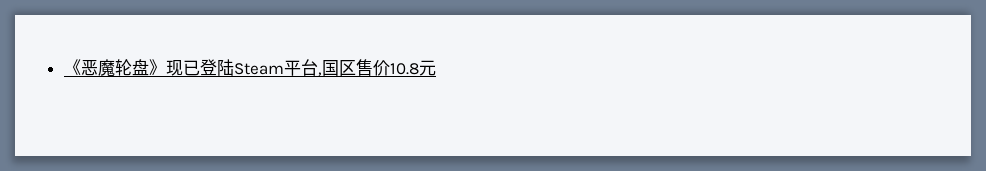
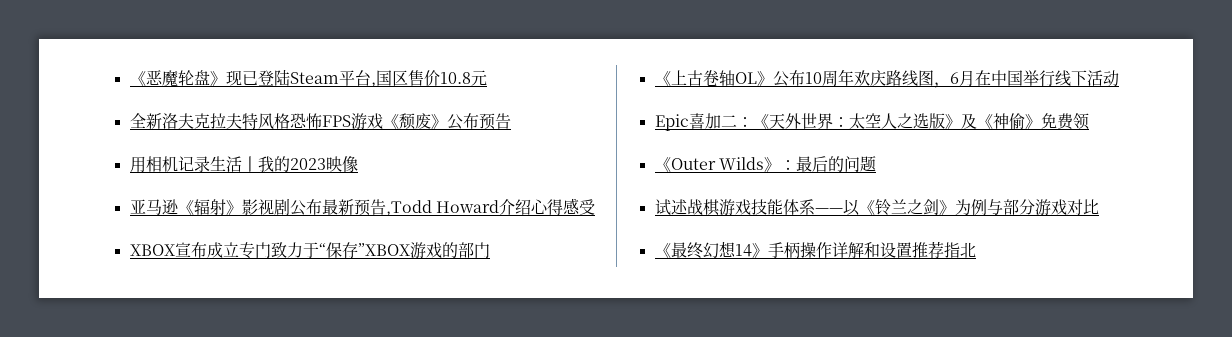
(436, 68) none -> [129,113,511,130] [129,156,358,173] [129,198,595,216] [129,242,490,259] [654,69,1119,88] [654,113,1090,131] [654,156,876,172] [654,199,1099,216] [654,241,976,259] // 全新洛夫克拉夫特风格恐怖FPS游戏《颓废》公布预告 // 用相机记录生活丨我的2023映像 // 亚马逊《辐射》影视剧公布最新预告,Todd Howard介绍心得感受 // XBOX宣布成立专门致力于“保存”XBOX游戏的部门 // 《上古卷轴OL》公布10周年欢庆路线图，6月在中国举行线下活动 // Epic喜加二：《天外世界：太空人之选版》及《神偷》免费领 // 《Outer Wilds》：最后的问题 // 试述战棋游戏技能体系——以《铃兰之剑》为例与部分游戏对比 // 《最终幻想14》手柄操作详解和设置推荐指北

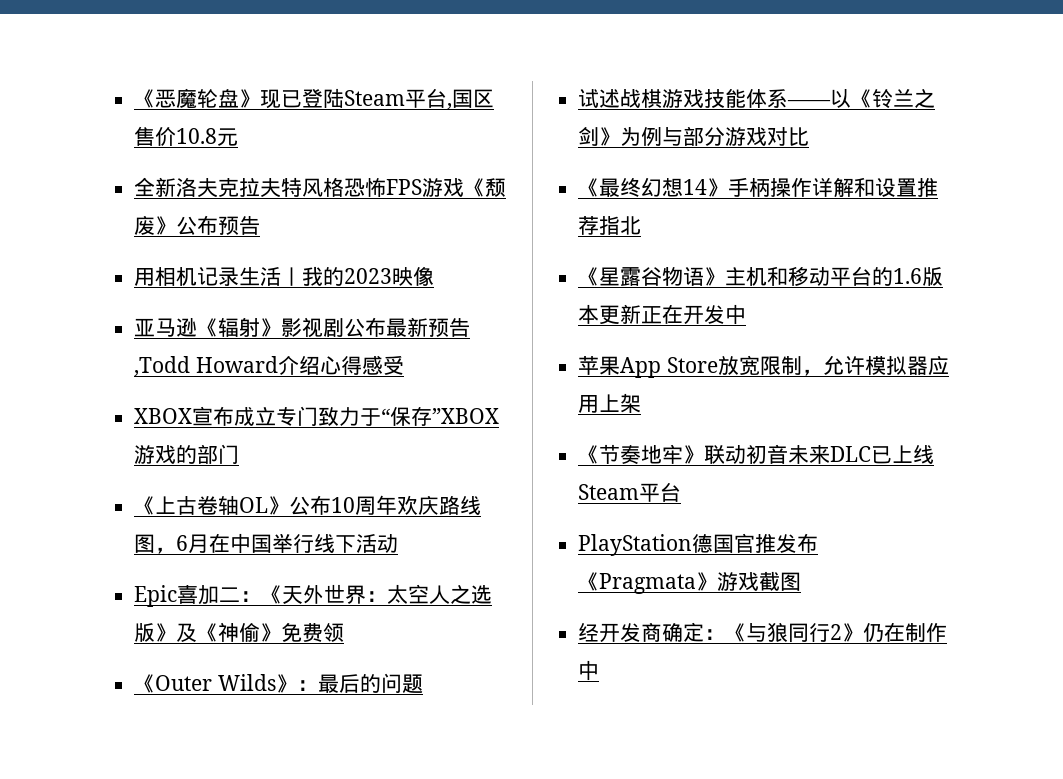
(976, 250) none -> [578,266,944,286] [578,304,747,325] [578,355,949,378] [578,393,642,413] [578,444,935,465] [578,482,682,502] [578,533,819,556] [578,571,802,594] [578,622,948,643] [578,660,600,681] // 《星露谷物语》主机和移动平台的1.6版本更新正在开发中 // 苹果App Store放宽限制，允许模拟器应用上架 // 《节奏地牢》联动初音未来DLC已上线Steam平台 // PlayStation德国官推发布《Pragmata》游戏截图 // 经开发商确定：《与狼同行2》仍在制作中

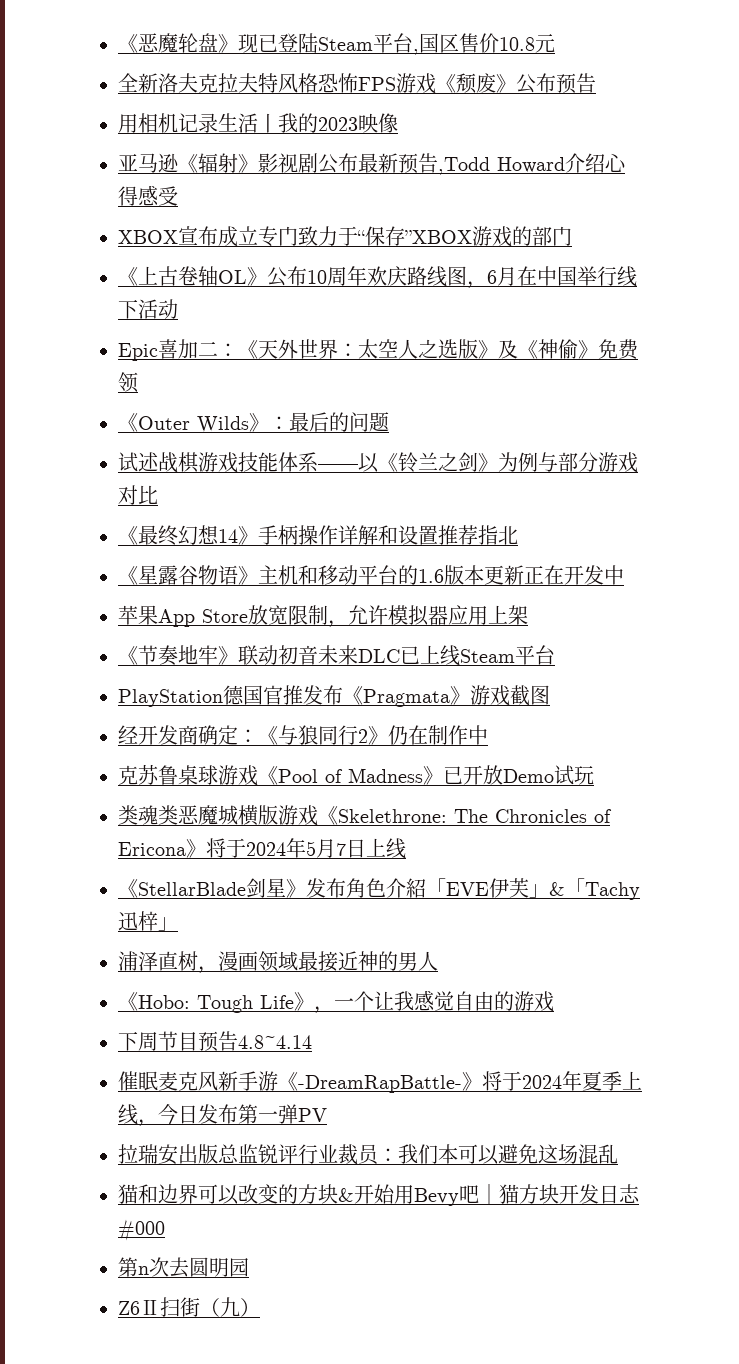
(600, 670) none -> [118,764,594,786] [118,805,612,826] [118,838,406,859] [118,878,640,900] [118,911,178,931] [118,951,438,974] [118,990,554,1014] [118,1031,312,1052] [118,1071,642,1093] [118,1104,327,1127] [118,1144,618,1165] [118,1184,640,1206] [118,1219,165,1241] [118,1257,249,1278] [118,1297,260,1317] // 克苏鲁桌球游戏《Pool of Madness》已开放Demo试玩 // 类魂类恶魔城横版游戏《Skelethrone: The Chronicles of Ericona》将于2024年5月7日上线 // 《StellarBlade剑星》发布角色介紹「EVE伊芙」&「Tachy迅梓」 // 浦泽直树，漫画领域最接近神的男人 // 《Hobo: Tough Life》，一个让我感觉自由的游戏 // 下周节目预告4.8~4.14 // 催眠麦克风新手游《-DreamRapBattle-》将于2024年夏季上线，今日发布第一弹PV // 拉瑞安出版总监锐评行业裁员：我们本可以避免这场混乱 // 猫和边界可以改变的方块&开始用Bevy吧｜猫方块开发日志#000 // 第n次去圆明园 // Z6Ⅱ扫街（九）

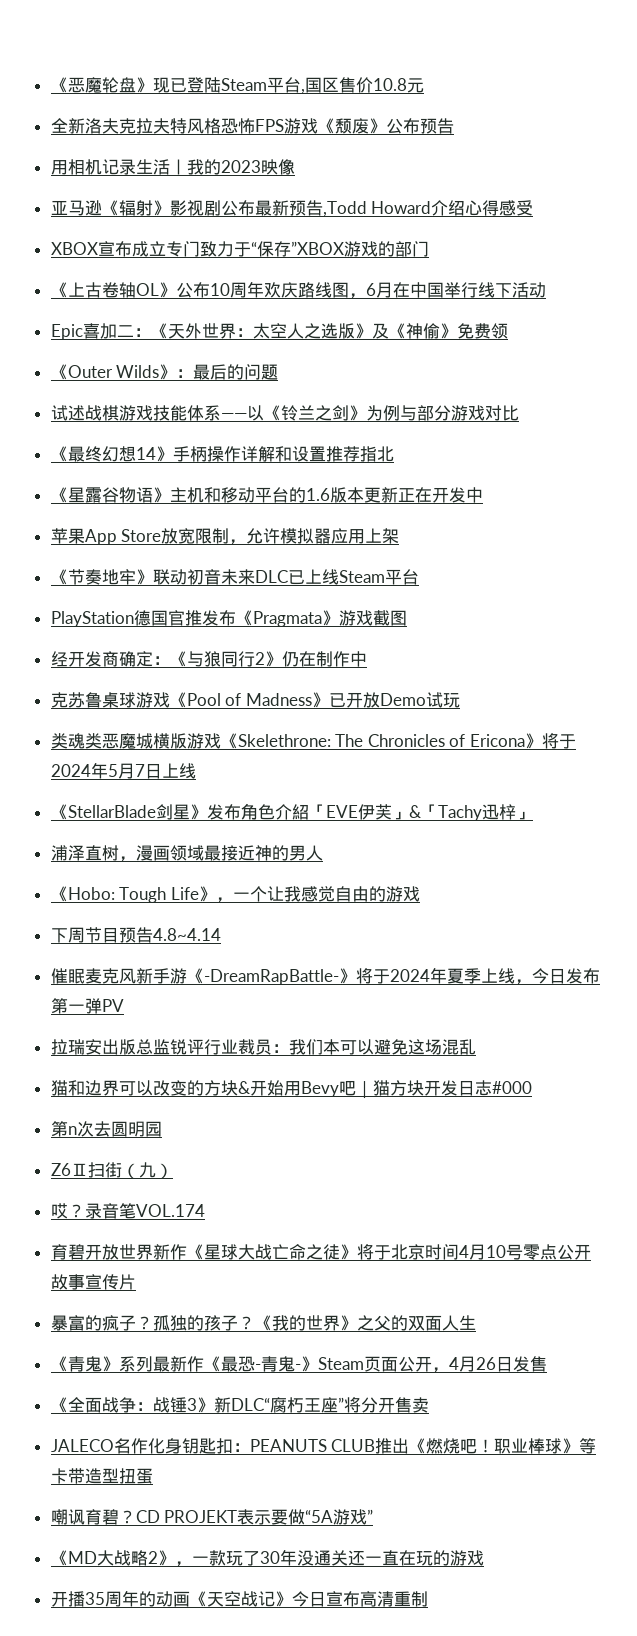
(260, 1307) none -> [50,1203,205,1219] [50,1244,591,1260] [50,1274,136,1290] [50,1315,476,1331] [50,1356,547,1373] [50,1397,429,1413] [50,1438,597,1454] [50,1468,153,1484] [50,1509,374,1525] [50,1549,484,1567] [50,1590,428,1607] // 哎？录音笔VOL.174 // 育碧开放世界新作《星球大战亡命之徒》将于北京时间4月10号零点公开故事宣传片 // 暴富的疯子？孤独的孩子？《我的世界》之父的双面人生 // 《青鬼》系列最新作《最恐-青鬼-》Steam页面公开，4月26日发售 // 《全面战争：战锤3》新DLC“腐朽王座”将分开售卖 // JALECO名作化身钥匙扣：PEANUTS CLUB推出《燃烧吧！职业棒球》等卡带造型扭蛋 // 嘲讽育碧？CD PROJEKT表示要做“5A游戏” // 《MD大战略2》，一款玩了30年没通关还一直在玩的游戏 // 开播35周年的动画《天空战记》今日宣布高清重制

